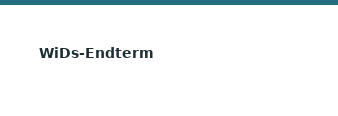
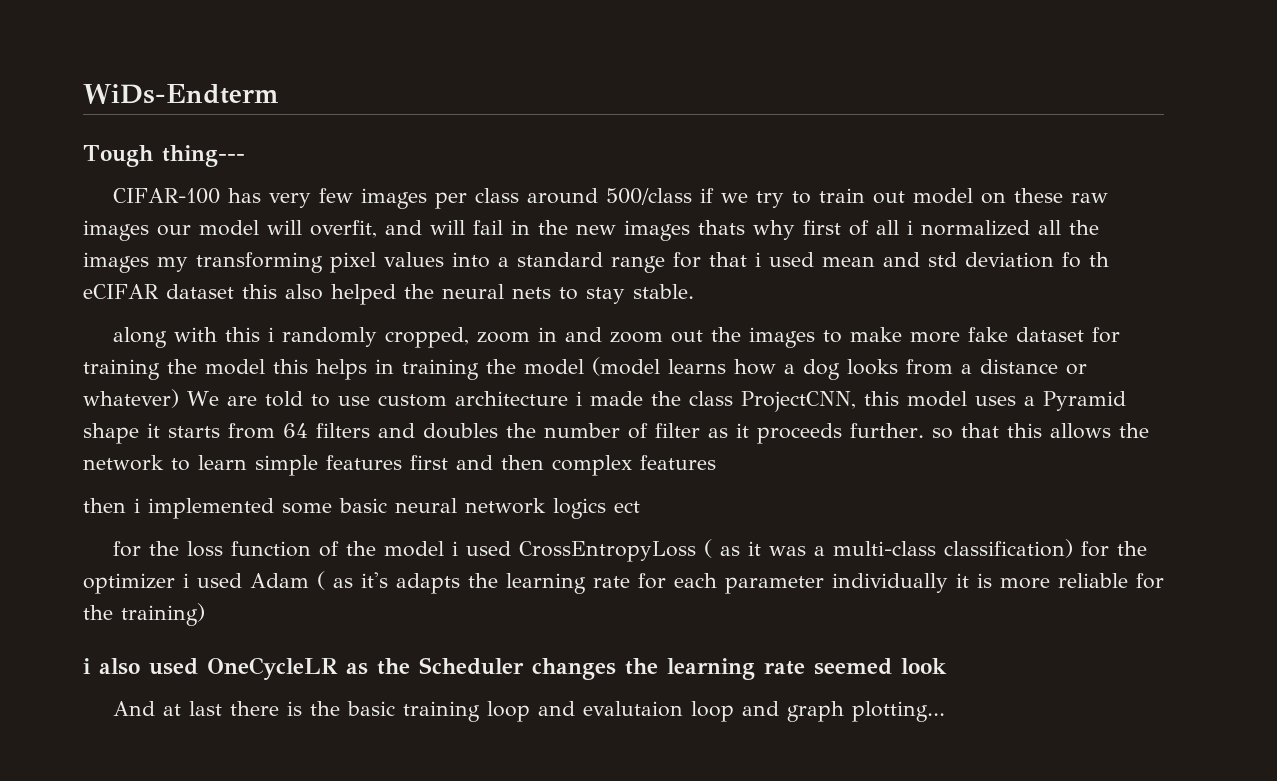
(154, 52) none -> [83,145,245,167] [112,188,1108,209] [83,220,1099,241] [83,252,1109,273] [83,284,694,305] [112,327,1120,348] [83,357,1087,380] [83,389,1126,412] [83,423,1149,444] [83,455,716,476] [83,498,640,519] [112,539,1147,562] [83,571,1164,594] [83,603,205,626] [83,657,947,680] [112,701,945,722] // Tough thing--- // CIFAR-100 has very few images per class around 500/class if we try to train out model on these raw images our model will overfit, and will fail in the new images thats why first of all i normalized all the images my transforming pixel values into a standard range for that i used mean and std deviation fo th eCIFAR dataset this also helped the neural nets to stay stable. // along with this i randomly cropped, zoom in and zoom out the images to make more fake dataset for training the model this helps in training the model (model learns how a dog looks from a distance or whatever) We are told to use custom architecture i made the class ProjectCNN, this model uses a Pyramid shape it starts from 64 filters and doubles the number of filter as it proceeds further. so that this allows the network to learn simple features first and then complex features // then i implemented some basic neural network logics ect // for the loss function of the model i used CrossEntropyLoss ( as it was a multi-class classification) for the optimizer i used Adam ( as it's adapts the learning rate for each parameter individually it is more reliable for the training) // i also used OneCycleLR as the Scheduler changes the learning rate seemed look // And at last there is the basic training loop and evalutaion loop and graph plotting...

